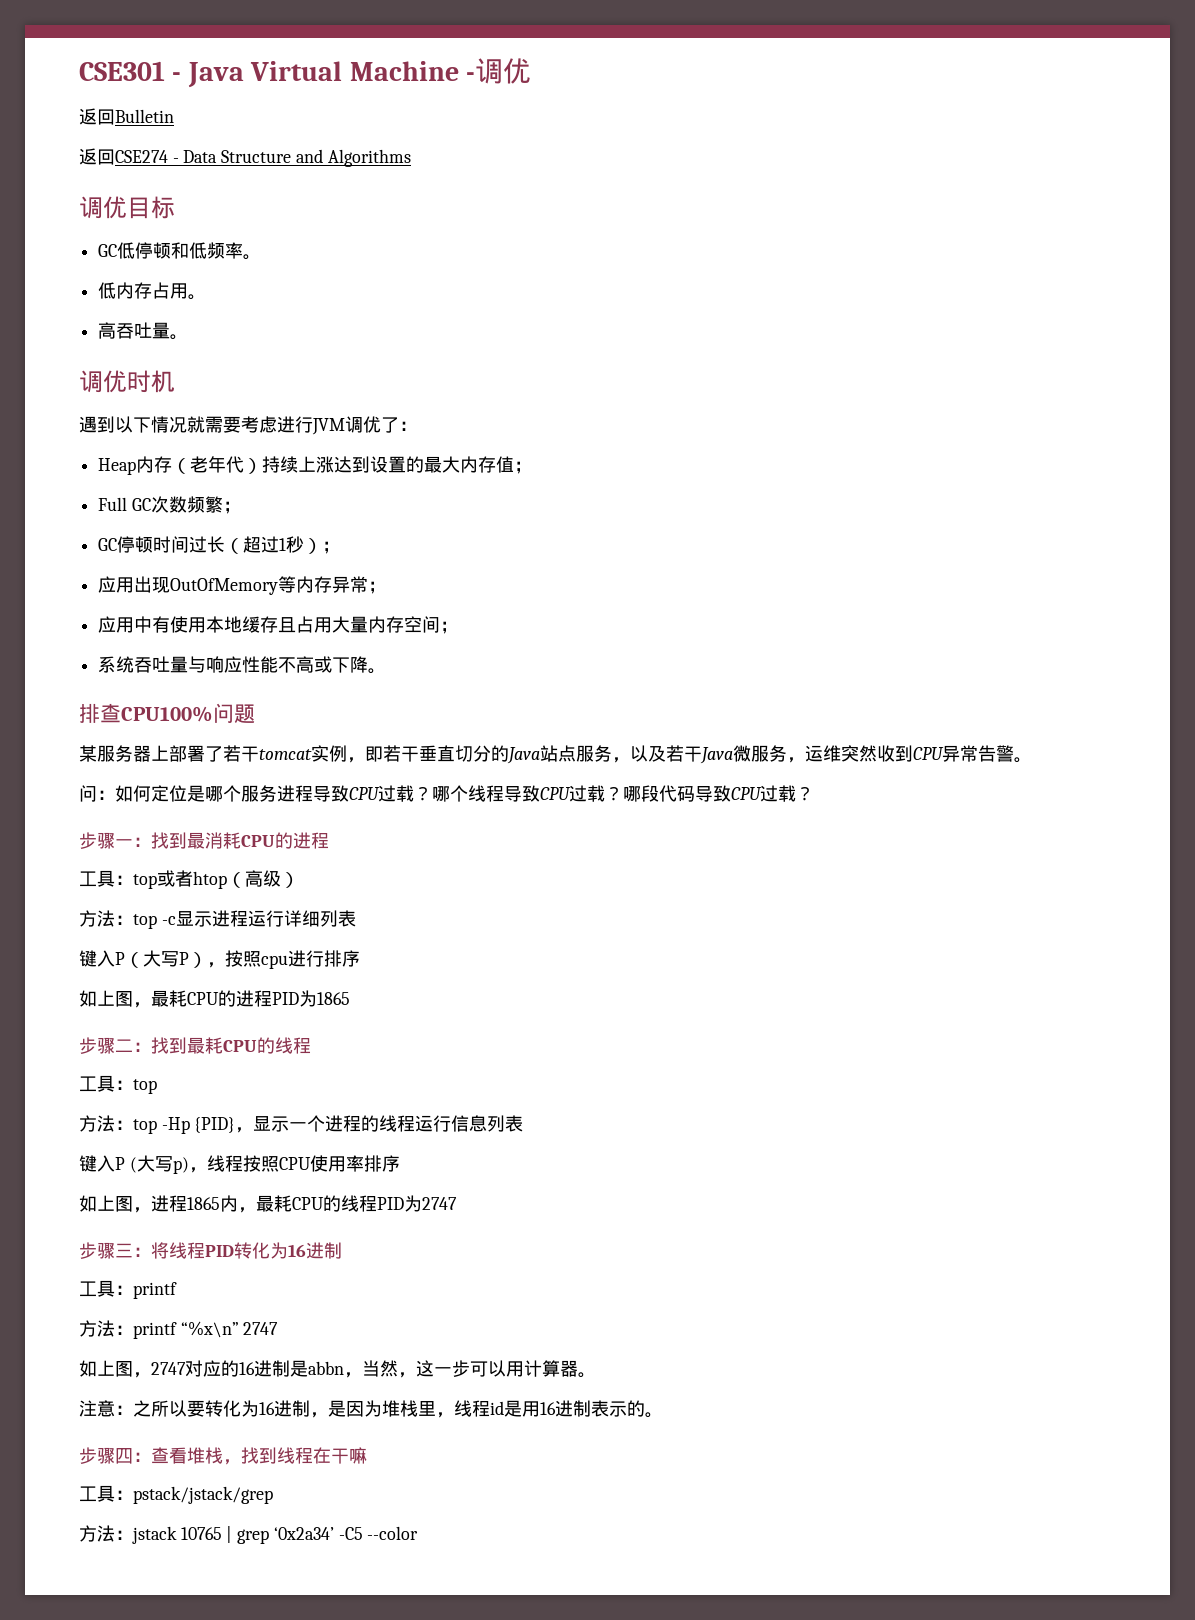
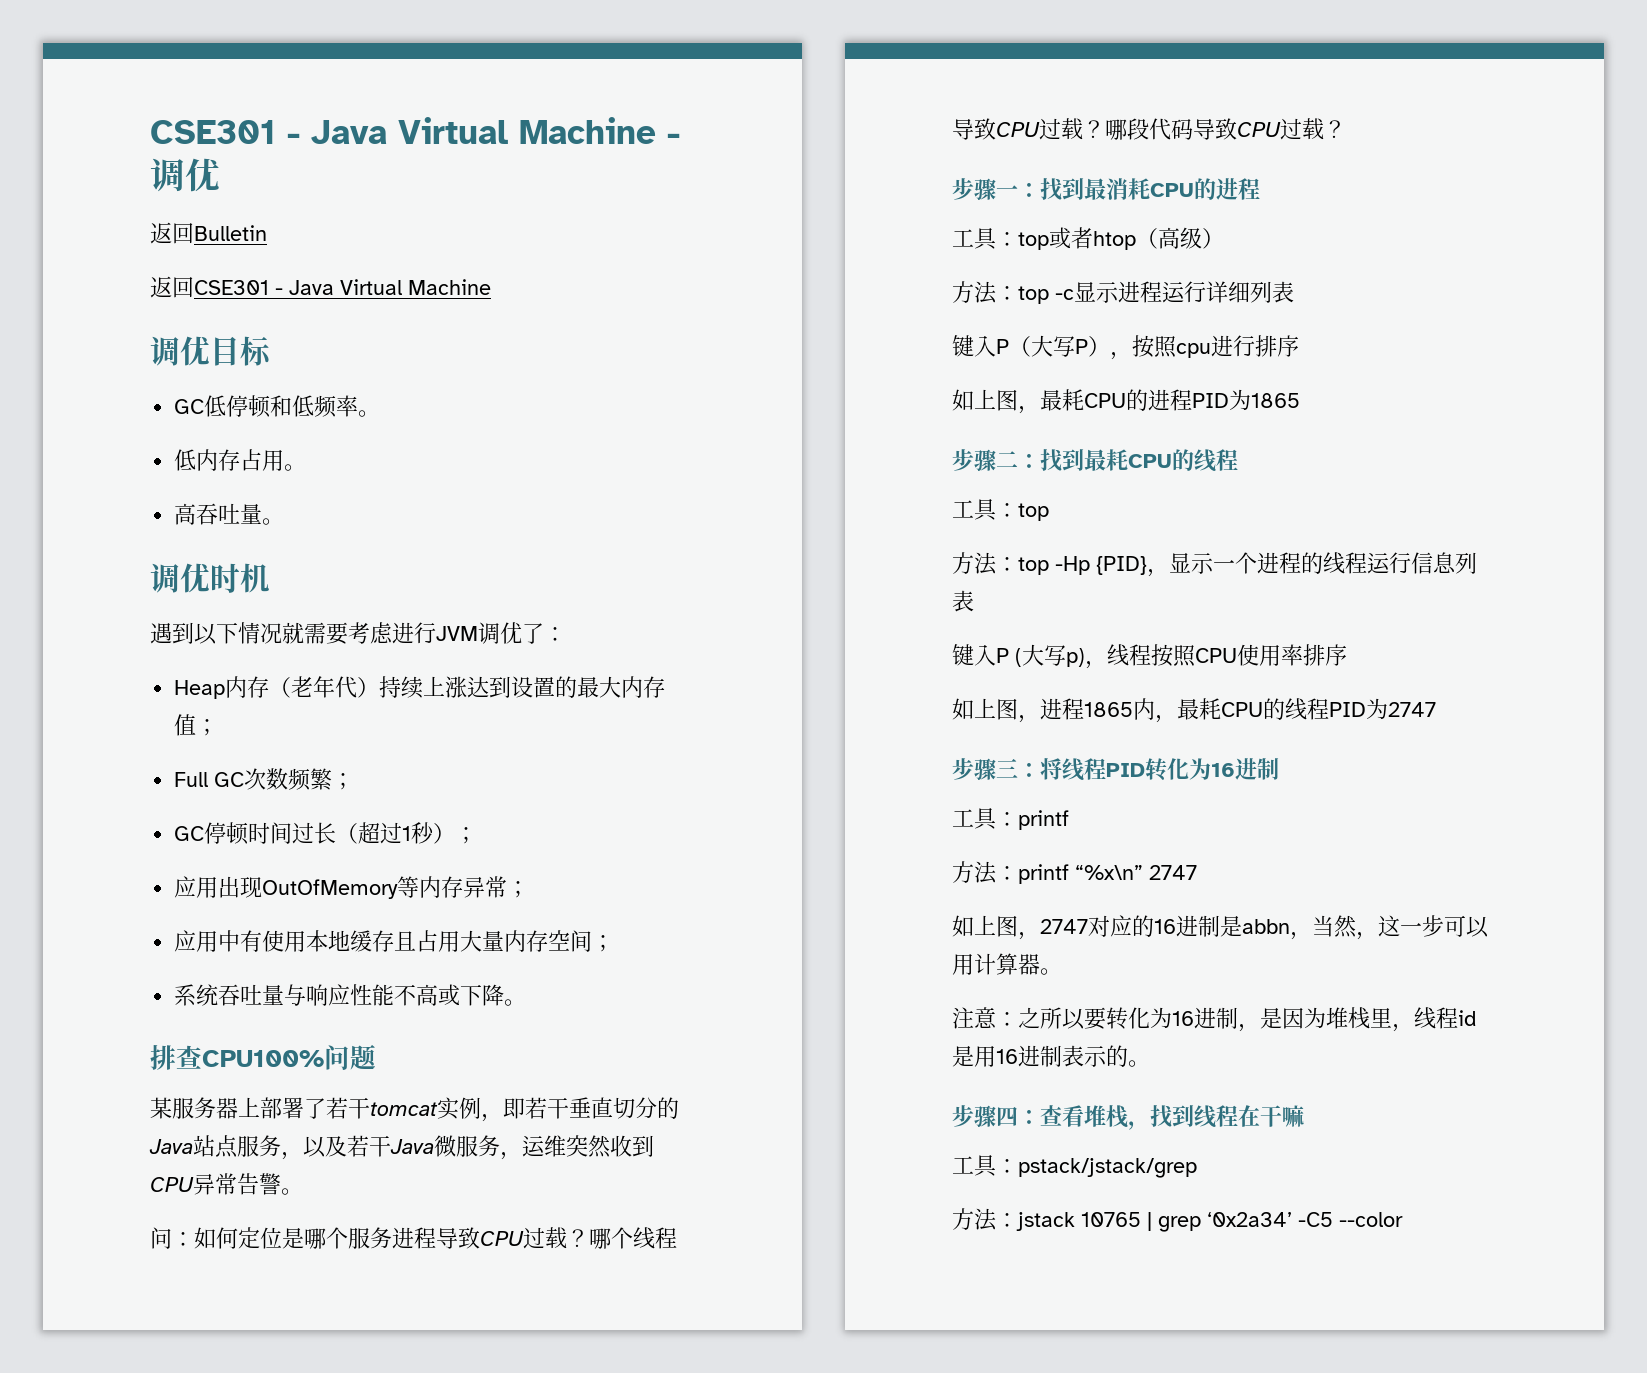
[115,149,411,167] CSE274 - Data Structure and Algorithms -> [194,279,491,295] CSE301 - Java Virtual Machine

